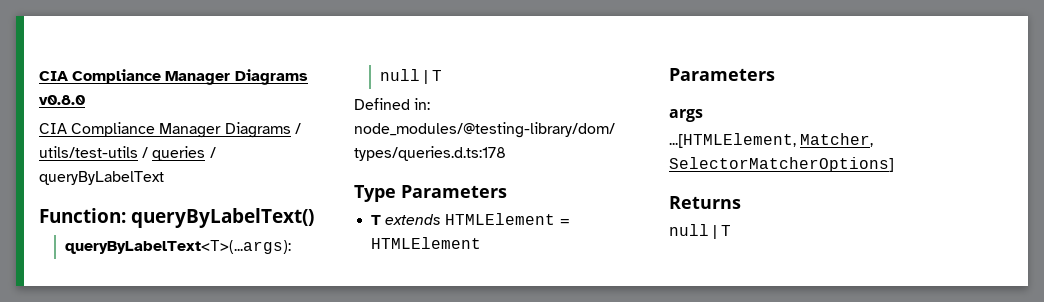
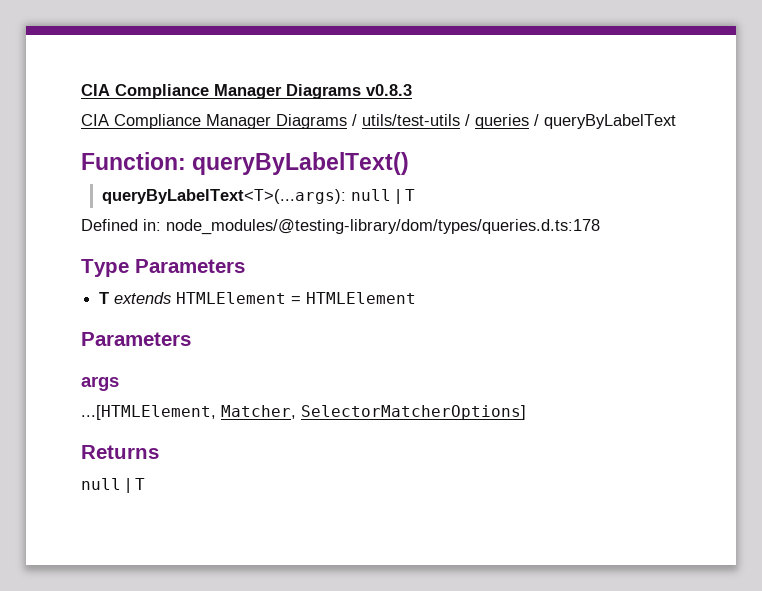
[39,69,308,85] [39,95,85,105] CIA Compliance Manager Diagrams v0.8.0 -> [81,84,412,99] CIA Compliance Manager Diagrams v0.8.3

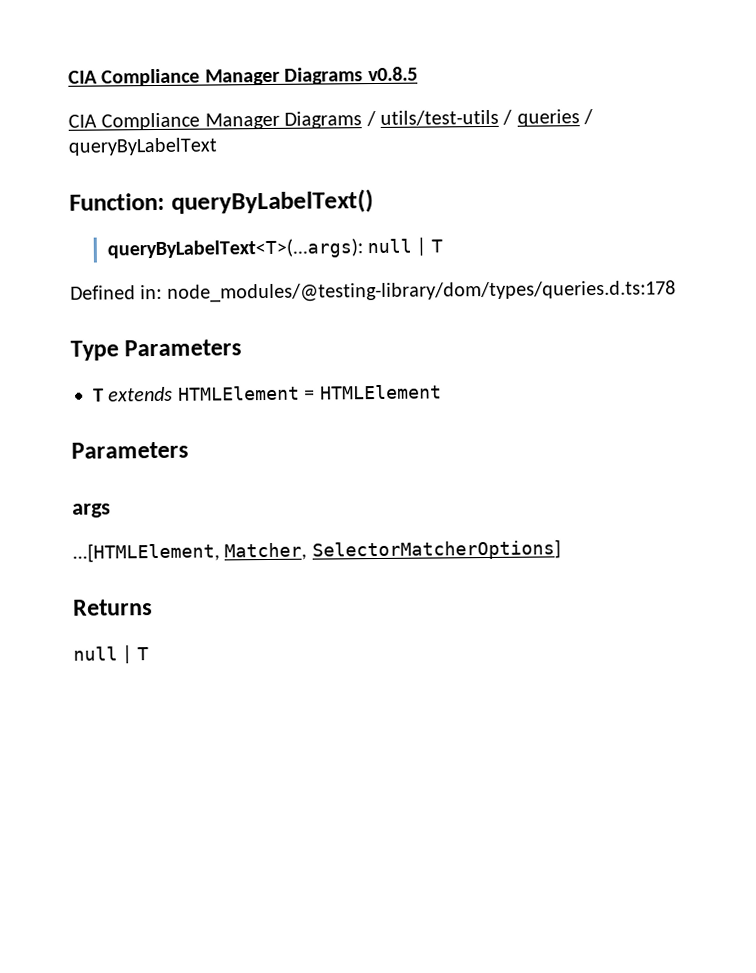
[81,84,412,99] CIA Compliance Manager Diagrams v0.8.3 -> [68,66,418,87] CIA Compliance Manager Diagrams v0.8.5

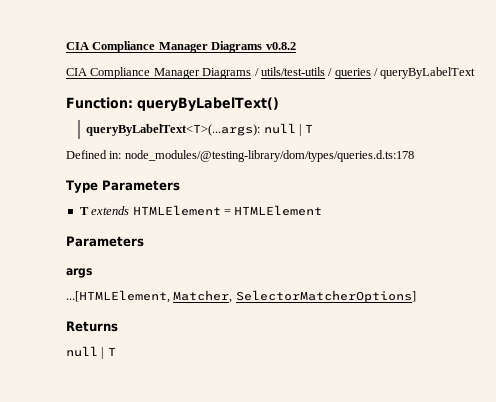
[68,66,418,87] CIA Compliance Manager Diagrams v0.8.5 -> [66,41,296,53] CIA Compliance Manager Diagrams v0.8.2

